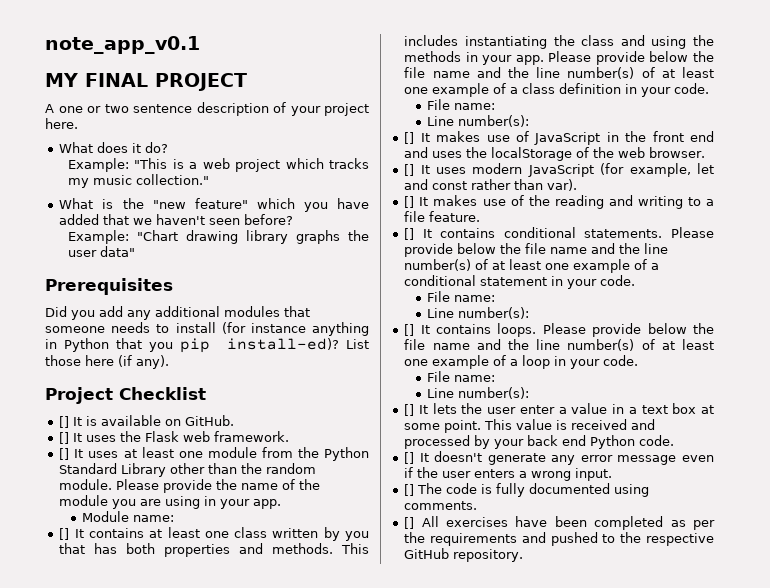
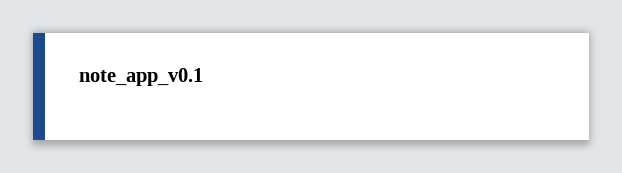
[45,73,247,91] [45,102,369,116] [45,118,78,129] [59,142,169,153] [68,158,369,172] [68,174,210,188] [59,198,369,212] [59,214,294,225] [68,230,369,244] [68,246,136,257] [45,278,173,295] [45,306,310,320] [45,322,369,336] [45,338,370,353] [45,355,169,369] [45,387,206,404] [59,415,235,428] [59,431,290,444] [59,447,369,461] [59,463,317,477] [59,479,321,493] [59,495,282,509] [82,511,175,522] [59,527,370,541] [59,543,369,557] [404,35,714,49] [404,51,714,65] [404,67,714,79] [404,83,710,97] [427,99,496,110] [427,115,530,127] [404,131,714,145] [404,147,706,161] [404,163,714,177] [404,179,578,191] [404,195,714,209] [404,211,481,222] [404,227,714,240] [404,243,669,257] [404,259,660,273] [404,275,636,289] [427,291,496,302] [427,307,530,319] [404,323,714,337] [404,339,714,351] [404,355,639,369] [427,371,496,382] [427,387,530,399] [404,403,714,416] [404,419,656,433] [404,435,675,449] [404,451,714,465] [404,467,613,481] [404,483,650,497] [404,501,478,510] [404,516,715,530] [404,532,714,546] [404,548,524,562] // MY FINAL PROJECT // A one or two sentence description of your project here. // What does it do? // Example: "This is a web project which tracks my music collection." // What is the "new feature" which you have added that we haven't seen before? // Example: "Chart drawing library graphs the user data" // Prerequisites // Did you add any additional modules that someone needs to install (for instance anything in Python that you pip install-ed)? List those here (if any). // Project Checklist // [] It is available on GitHub. // [] It uses the Flask web framework. // [] It uses at least one module from the Python Standard Library other than the random module. Please provide the name of the module you are using in your app. // Module name: // [] It contains at least one class written by you that has both properties and methods. This includes instantiating the class and using the methods in your app. Please provide below the file name and the line number(s) of at least one example of a class definition in your code. // File name: // Line number(s): // [] It makes use of JavaScript in the front end and uses the localStorage of the web browser. // [] It uses modern JavaScript (for example, let and const rather than var). // [] It makes use of the reading and writing to a file feature. // [] It contains conditional statements. Please provide below the file name and the line number(s) of at least one example of a conditional statement in your code. // File name: // Line number(s): // [] It contains loops. Please provide below the file name and the line number(s) of at least one example of a loop in your code. // File name: // Line number(s): // [] It lets the user enter a value in a text box at some point. This value is received and processed by your back end Python code. // [] It doesn't generate any error message even if the user enters a wrong input. // [] The code is fully documented using comments. // [] All exercises have been completed as per the requirements and pushed to the respective GitHub repository. -> (203, 77) none

